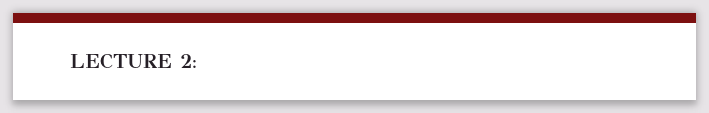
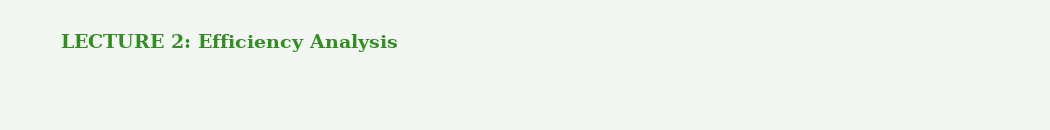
(197, 61) none -> [198,34,398,52] Efficiency Analysis

